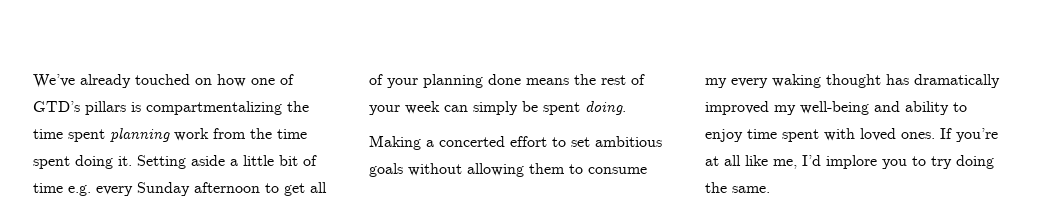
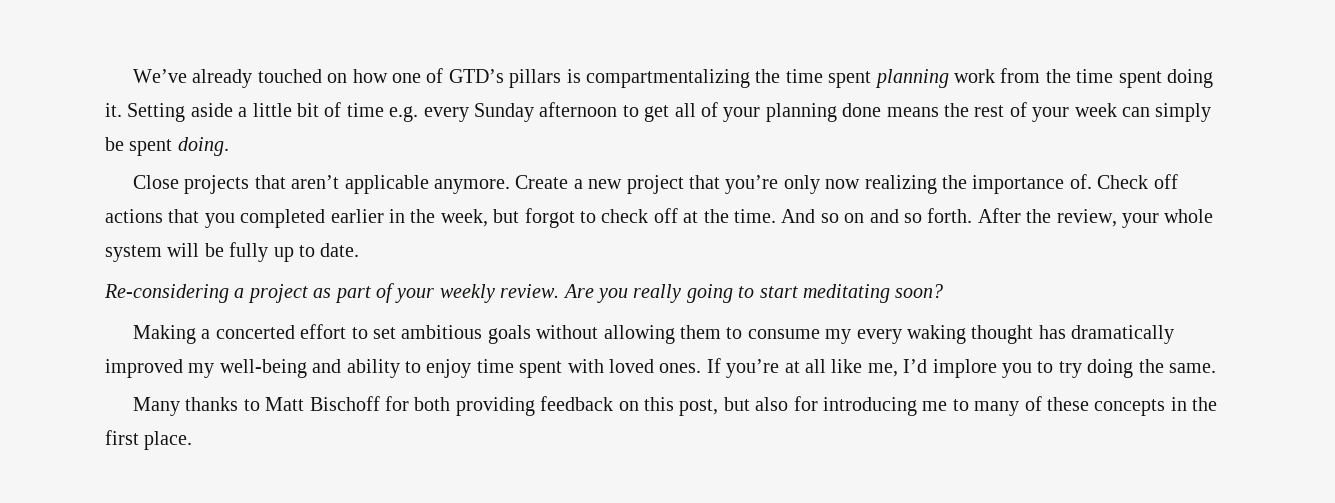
(626, 108) none -> [133,174,1178,194] [105,208,1214,228] [105,242,360,262] [104,283,944,303] // Close projects that aren’t applicable anymore. Create a new project that you’re only now realizing the importance of. Check off actions that you completed earlier in the week, but forgot to check off at the time. And so on and so forth. After the review, your whole system will be fully up to date. // Re-considering a project as part of your weekly review. Are you really going to start meditating soon?
(770, 189) none -> [133,396,1218,416] [105,430,193,450] // Many thanks to Matt Bischoff for both providing feedback on this post, but also for introducing me to many of these concepts in the first place.

